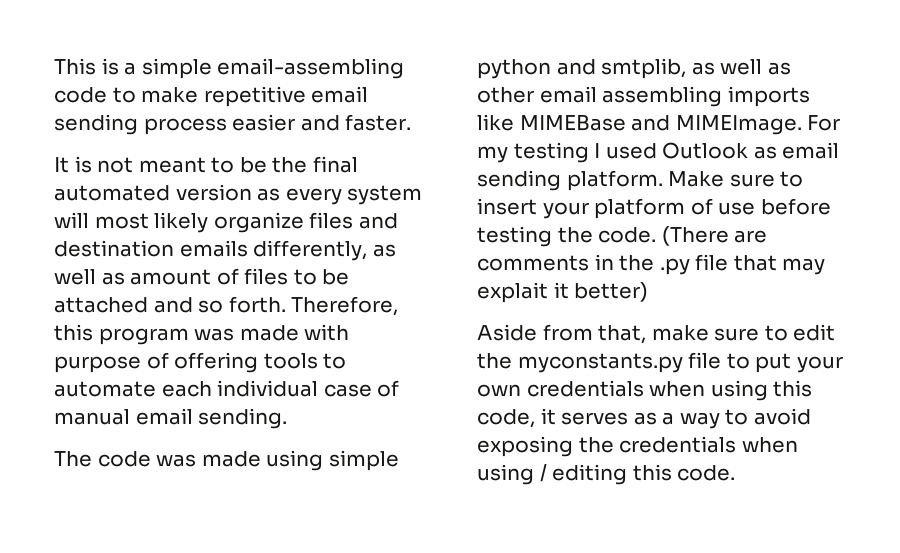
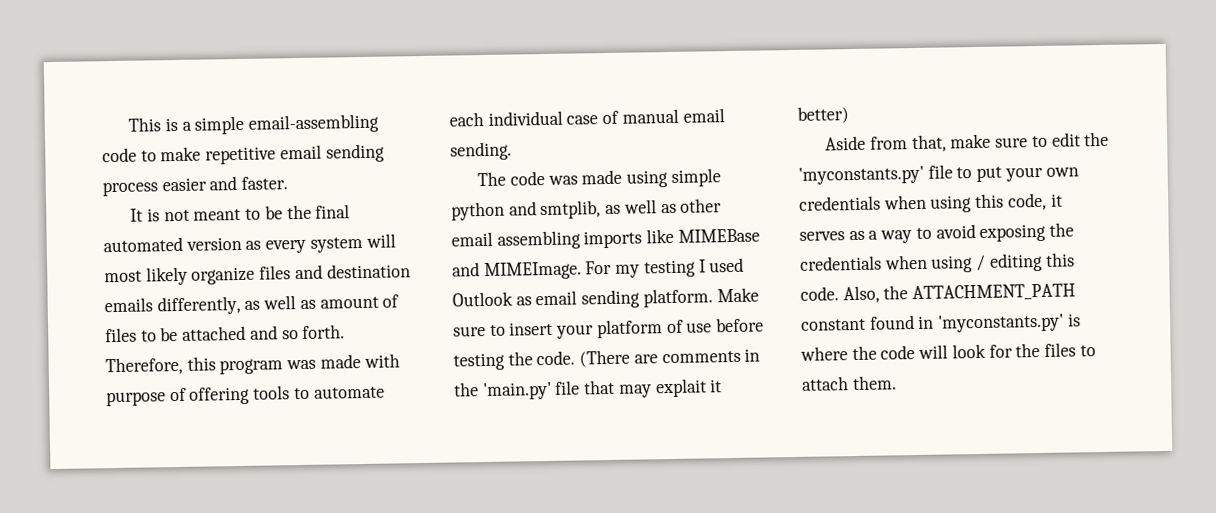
[659,258,690,275] .py -> [482,381,552,401] 'main.py'
[517,353,683,373] myconstants.py -> [798,165,924,185] 'myconstants.py'
(736, 473) none -> [842,283,1077,304] [801,313,1081,333] [800,342,1096,361] [801,375,897,391] Also, the ATTACHMENT_PATH constant found in 'myconstants.py' is where the code will look for the files to attach them.

